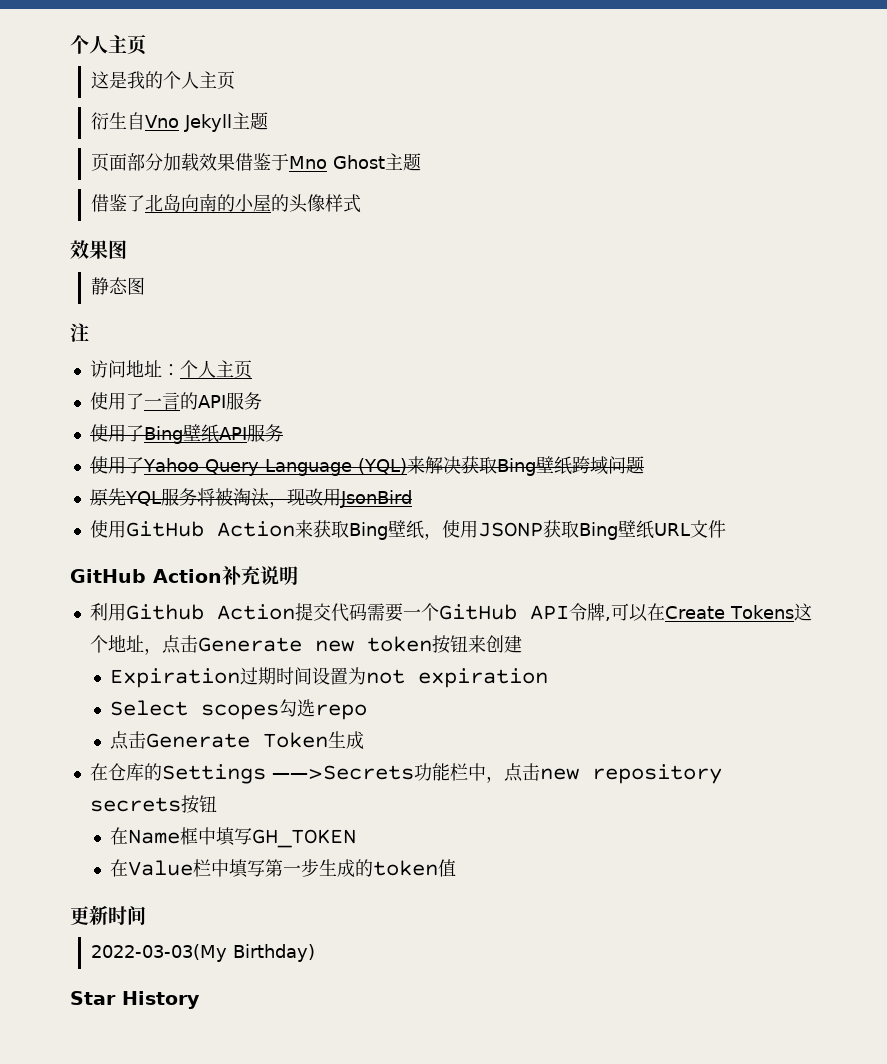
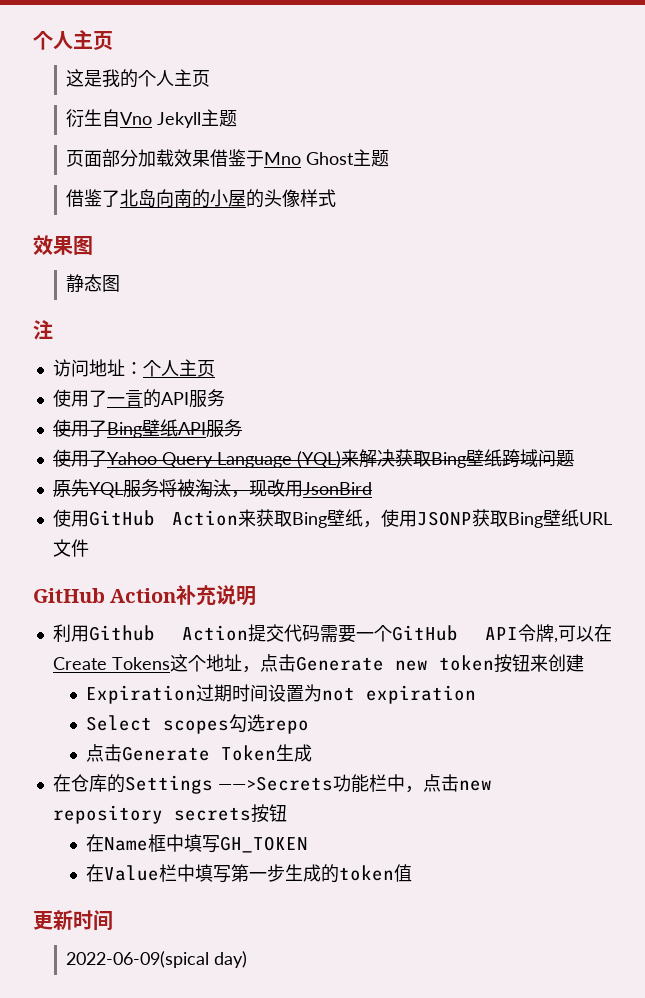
[90,944,315,962] [70,991,200,1009] 2022-03-03(My Birthday) // Star History -> [66,951,248,968] 2022-06-09(spical day)

